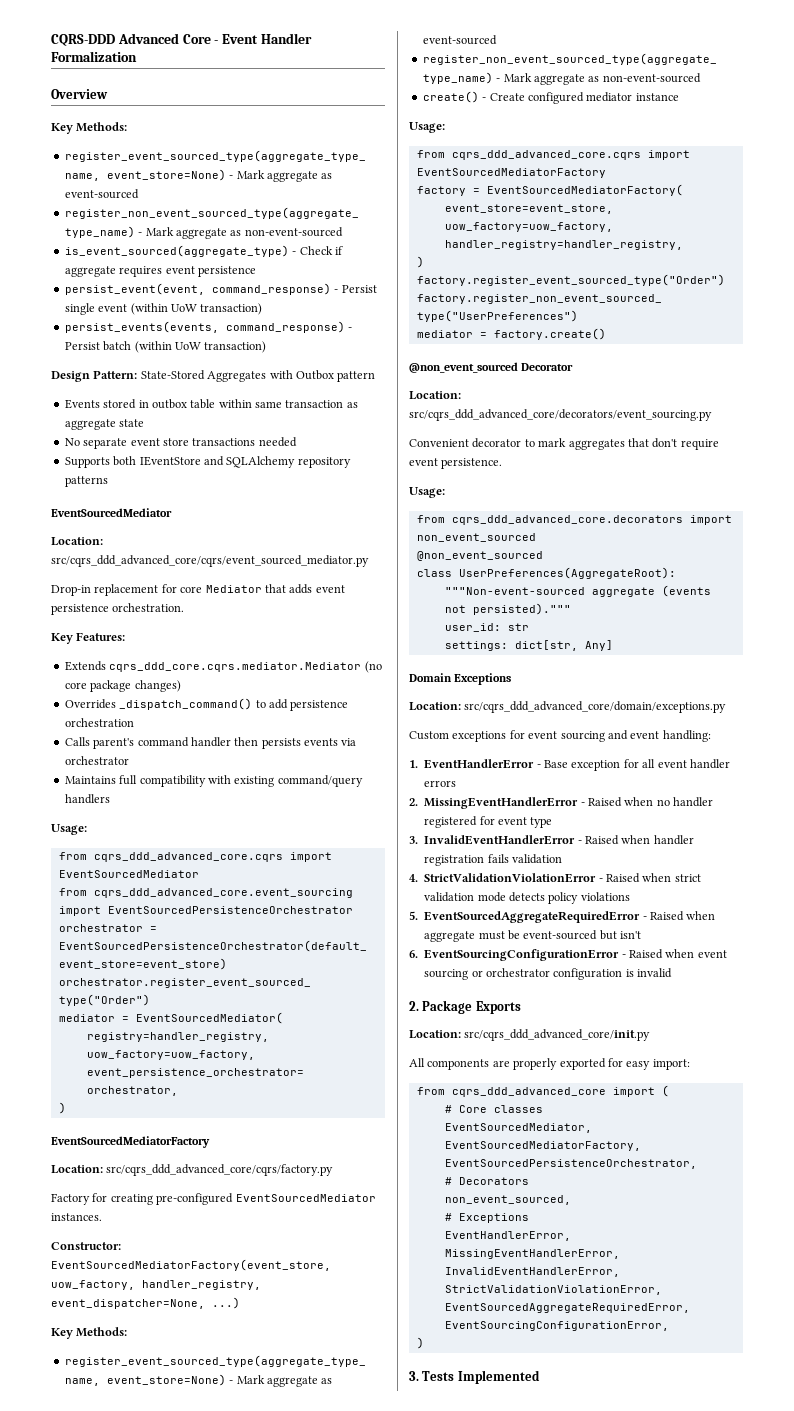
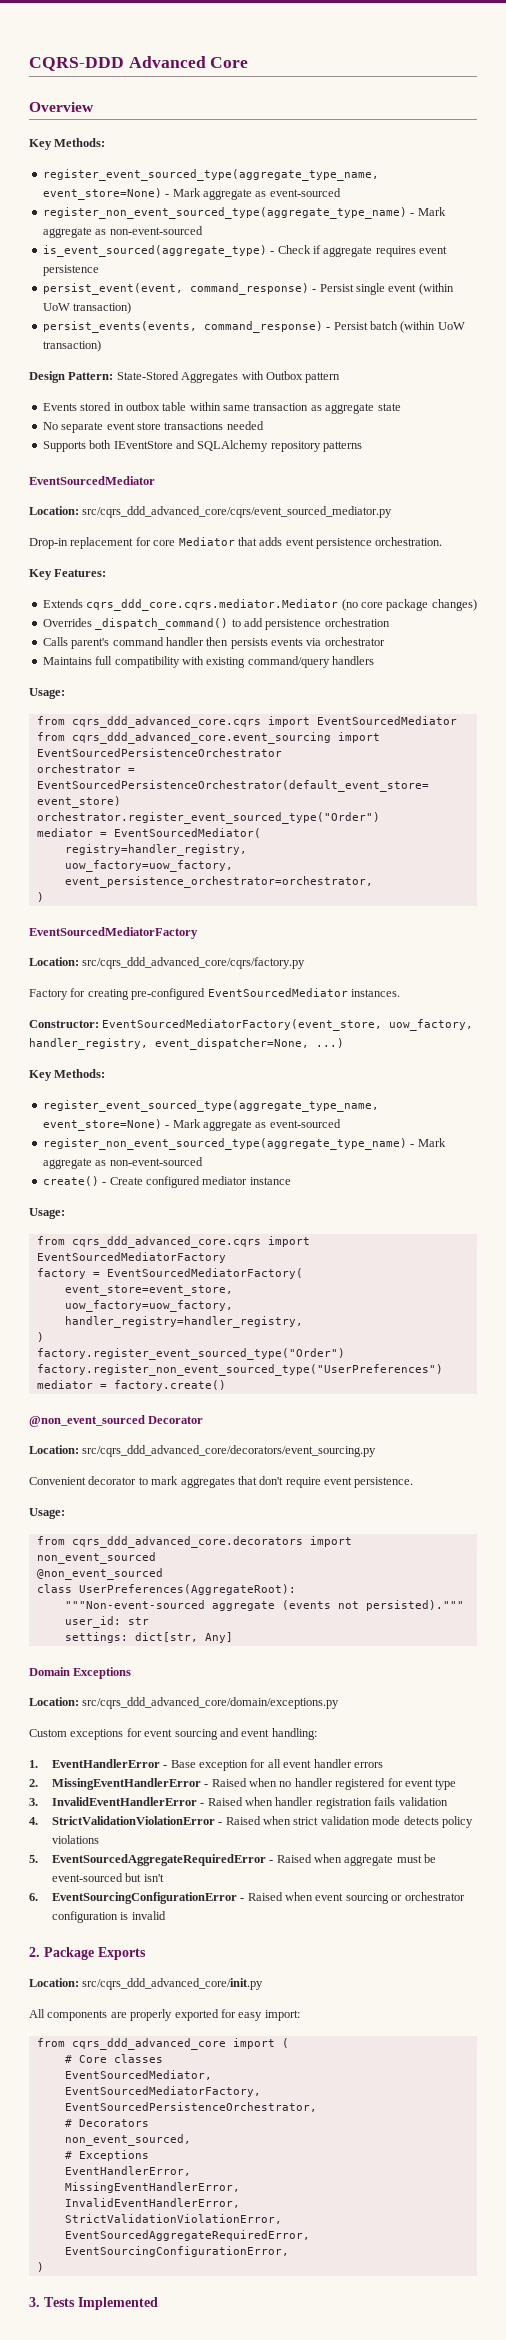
[214,33,312,44] [51,51,137,62] - Event Handler Formalization -> (249, 62) none

